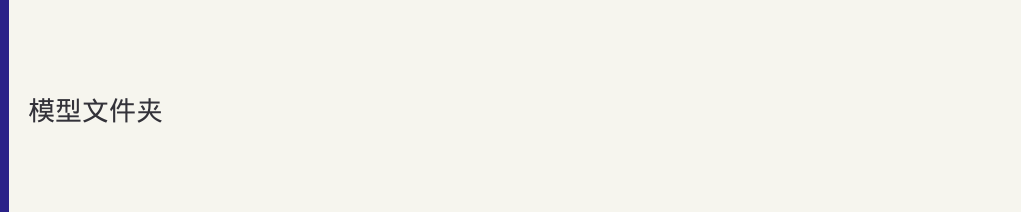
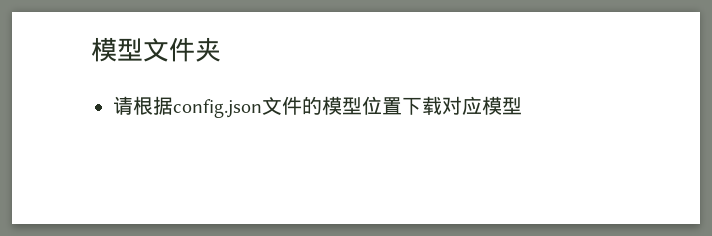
(163, 110) none -> [113,96,522,118] // 请根据config.json文件的模型位置下载对应模型

